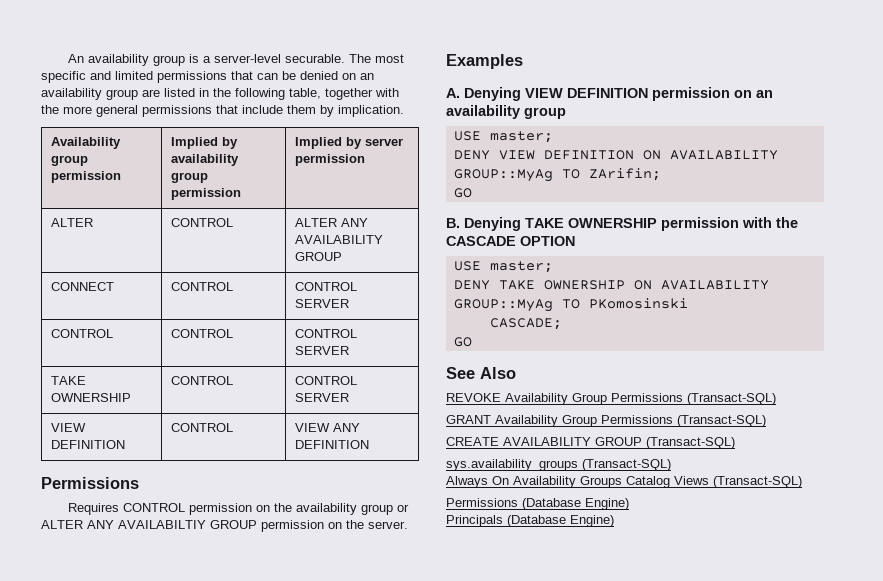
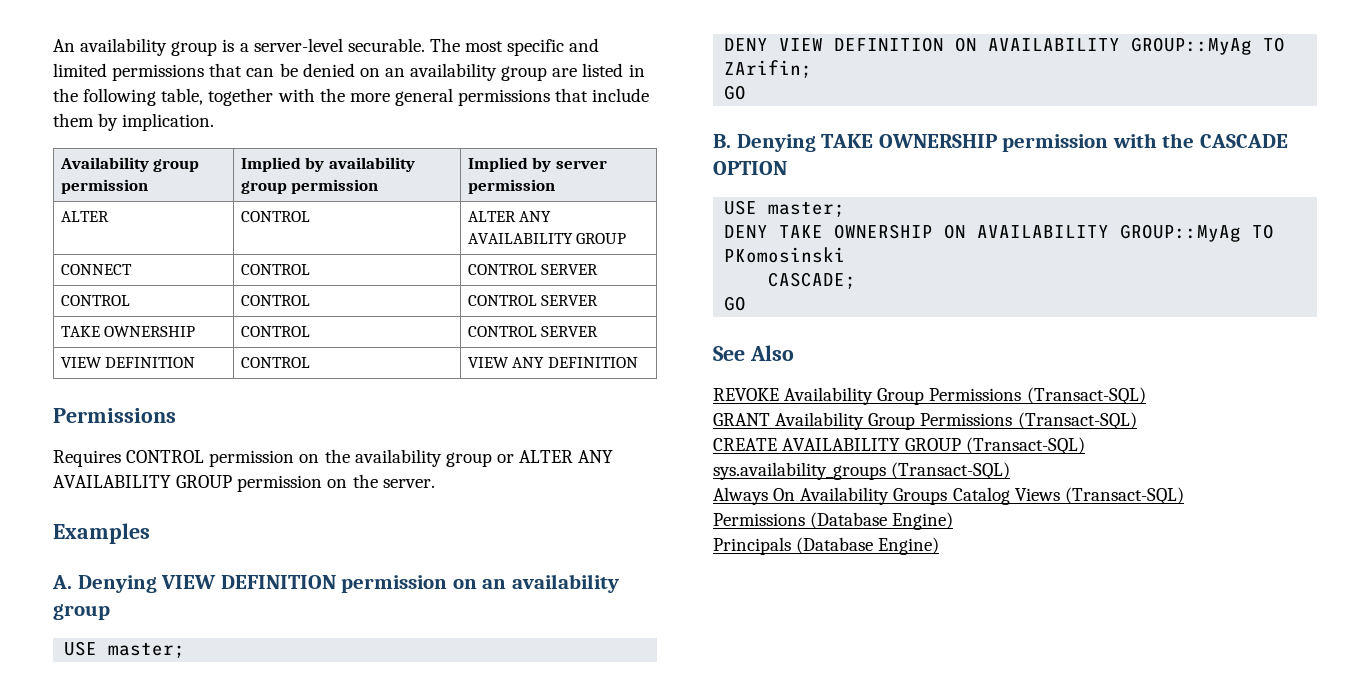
[118,520,206,529] AVAILABILTIY -> [53,475,171,488] AVAILABILITY

